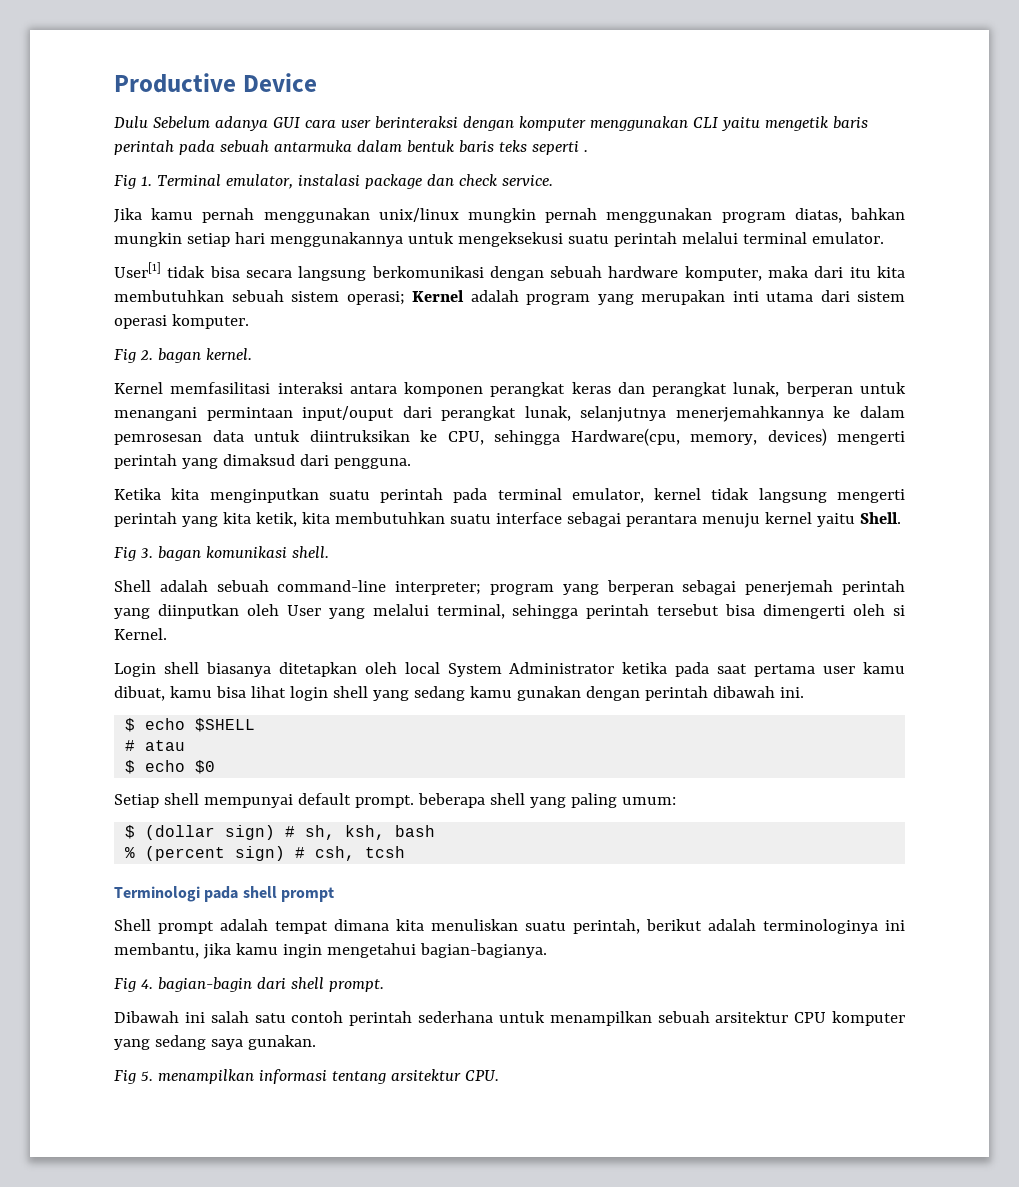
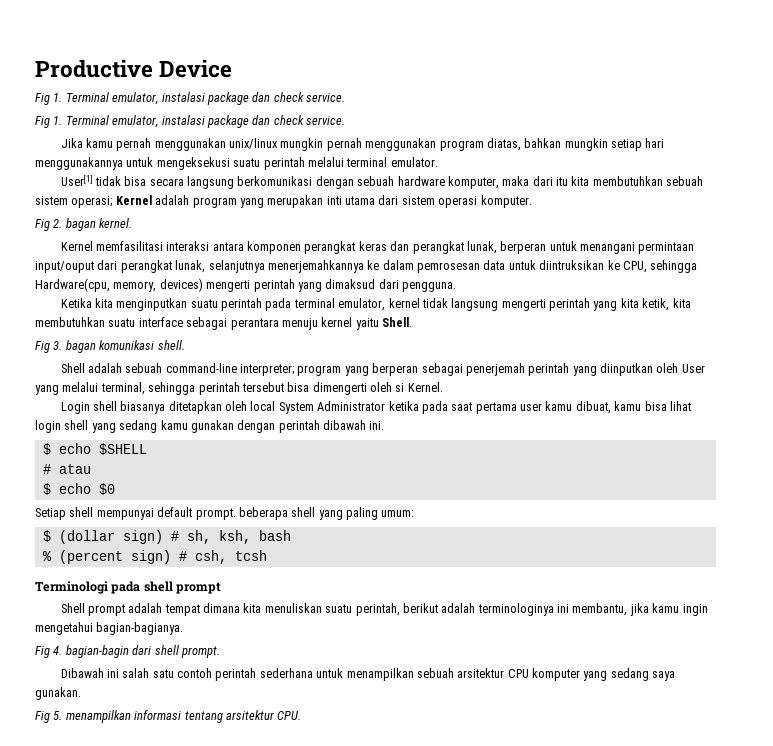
[114,116,868,131] [114,140,588,155] Dulu Sebelum adanya GUI cara user berinteraksi dengan komputer menggunakan CLI yaitu mengetik baris perintah pada sebuah antarmuka dalam bentuk baris teks seperti . -> [35,92,345,105] Fig 1. Terminal emulator, instalasi package dan check service.

